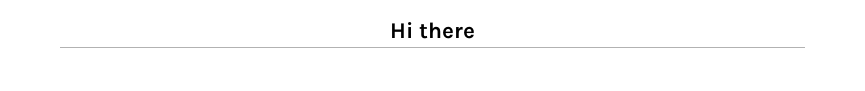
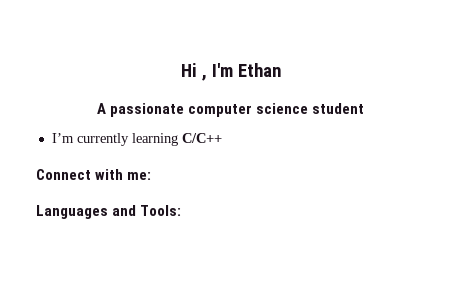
[419,22,476,39] there -> [201,63,281,81] [96,103,365,117] [51,133,222,146] [36,169,152,180] [36,205,182,219] , I'm Ethan // A passionate computer science student // I’m currently learning C/C++ // Connect with me: // Languages and Tools:

